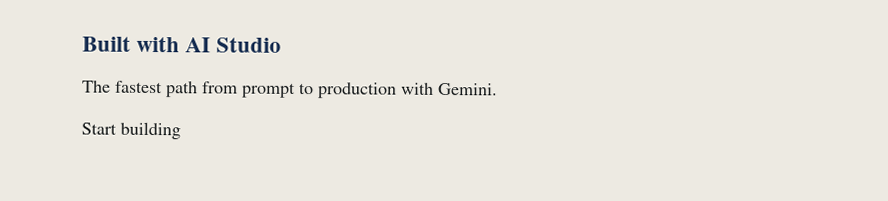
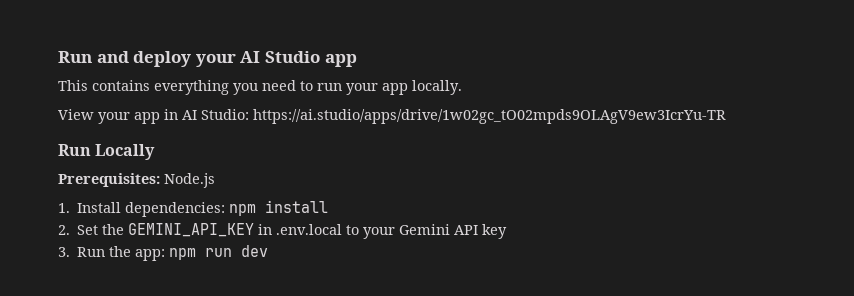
[82,36,282,53] [82,80,498,99] [81,121,181,140] Built with AI Studio // The fastest path from prompt to production with Gemini. // Start building -> [58,51,357,67] [58,80,462,95] [58,109,726,124] [58,144,156,160] [58,173,215,188] [58,200,329,217] [58,223,508,239] [58,245,269,261] Run and deploy your AI Studio app // This contains everything you need to run your app locally. // View your app in AI Studio: https://ai.studio/apps/drive/1w02gc_tO02mpds9OLAgV9ew3IcrYu-TR // Run Locally // Prerequisites: Node.js // 1. Install dependencies: npm install // 2. Set the GEMINI_API_KEY in .env.local to your Gemini API key // 3. Run the app: npm run dev

